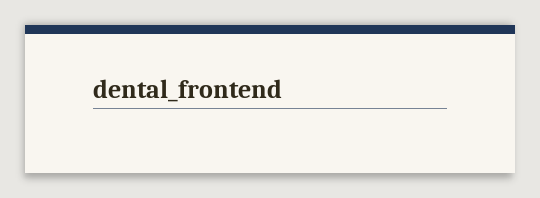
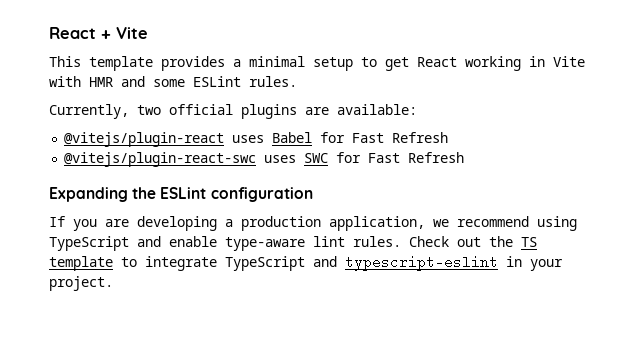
[93,79,282,102] dental_frontend -> [49,27,148,39] [49,56,585,71] [49,76,297,87] [49,104,417,119] [64,132,449,147] [64,152,465,167] [49,187,313,202] [49,216,577,231] [49,236,537,251] [49,255,563,271] [49,276,113,291] React + Vite // This template provides a minimal setup to get React working in Vite with HMR and some ESLint rules. // Currently, two official plugins are available: // @vitejs/plugin-react uses Babel for Fast Refresh // @vitejs/plugin-react-swc uses SWC for Fast Refresh // Expanding the ESLint configuration // If you are developing a production application, we recommend using TypeScript and enable type-aware lint rules. Check out the TS template to integrate TypeScript and typescript-eslint in your project.

